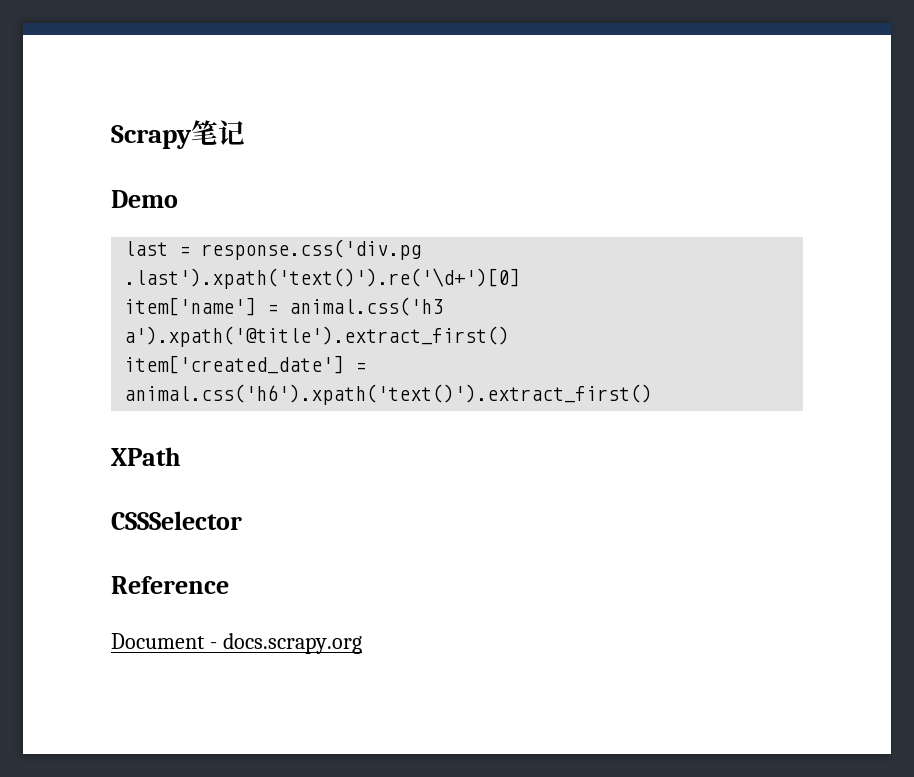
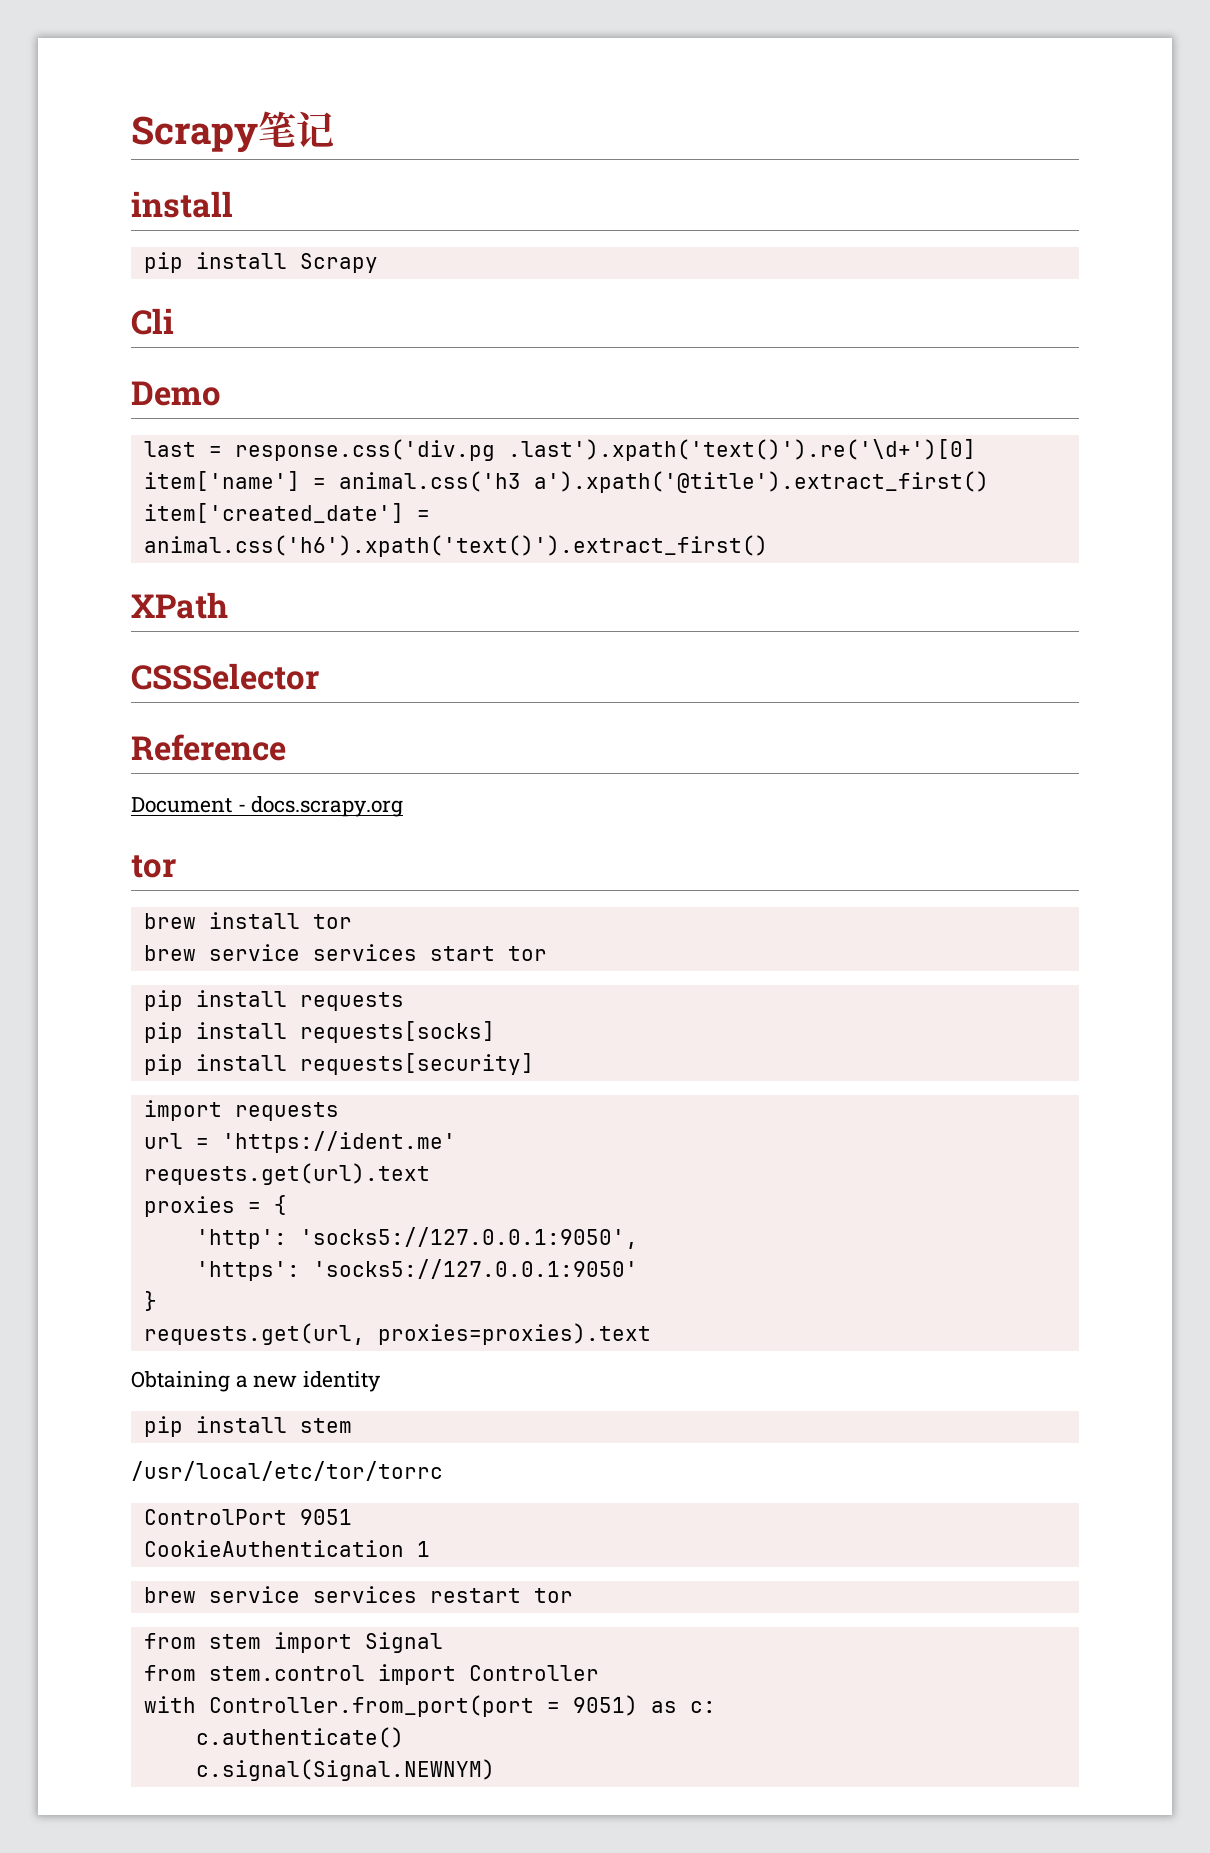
(245, 132) none -> [131,191,233,218] [143,252,378,273] [131,308,174,335] // install // pip install Scrapy // Cli
(362, 643) none -> [131,855,176,878] [143,912,352,929] [143,944,547,961] [143,990,404,1011] [143,1021,495,1043] [143,1053,534,1075] [143,1100,339,1121] [143,1131,456,1153] [143,1163,430,1185] [143,1195,287,1217] [195,1227,638,1249] [195,1259,638,1281] [143,1291,157,1311] [143,1323,651,1345] [131,1371,382,1392] [143,1416,352,1437] [131,1461,443,1481] [143,1509,352,1525] [143,1540,430,1557] [143,1586,573,1603] [143,1632,443,1653] [143,1664,599,1685] [143,1695,716,1717] [195,1727,404,1748] [195,1759,495,1781] // tor // brew install tor // brew service services start tor // pip install requests // pip install requests[socks] // pip install requests[security] // import requests // url = 'https://ident.me' // requests.get(url).text // proxies = { // 'http': 'socks5://127.0.0.1:9050', // 'https': 'socks5://127.0.0.1:9050' // } // requests.get(url, proxies=proxies).text // Obtaining a new identity // pip install stem // /usr/local/etc/tor/torrc // ControlPort 9051 // CookieAuthentication 1 // brew service services restart tor // from stem import Signal // from stem.control import Controller // with Controller.from_port(port = 9051) as c: // c.authenticate() // c.signal(Signal.NEWNYM)

